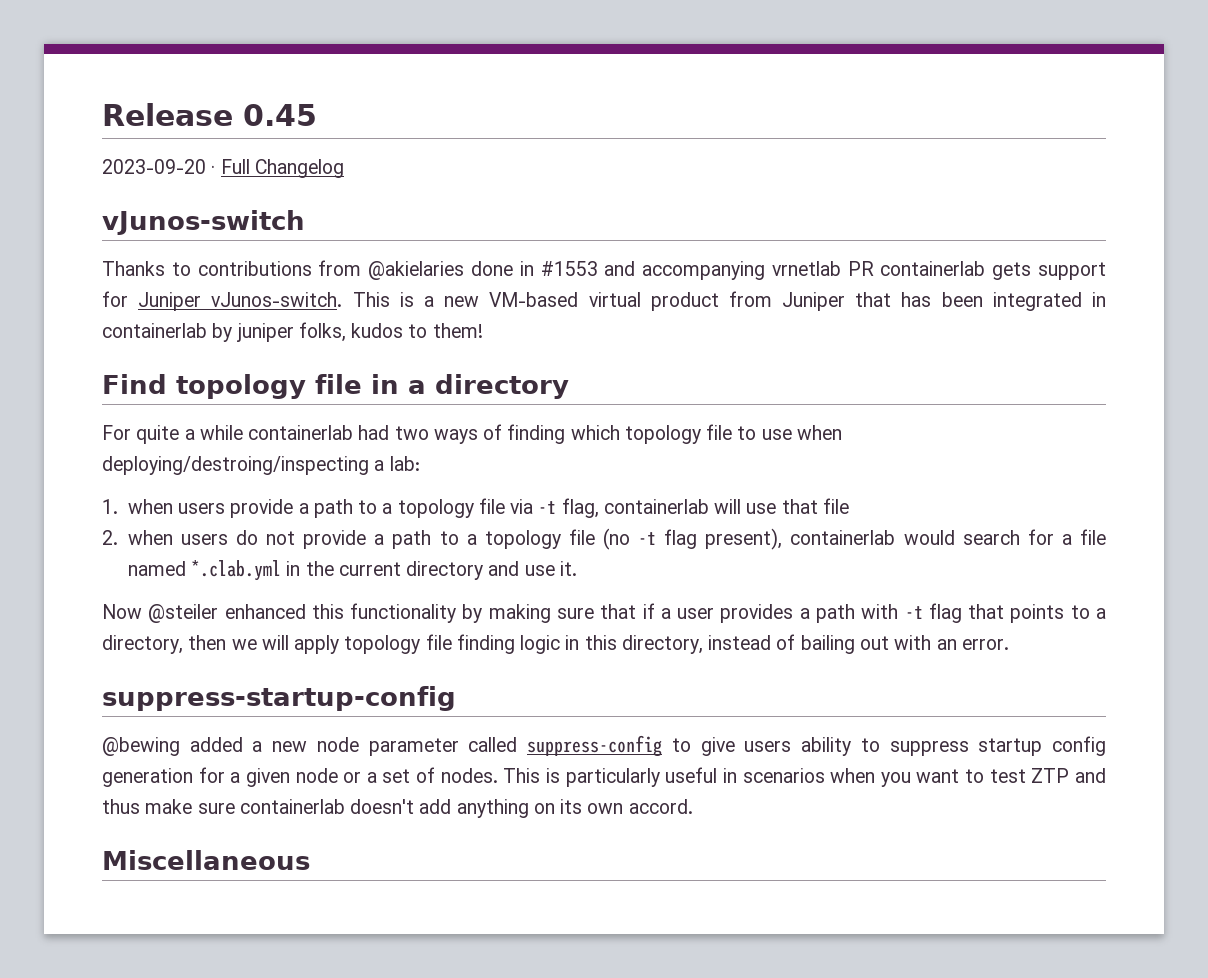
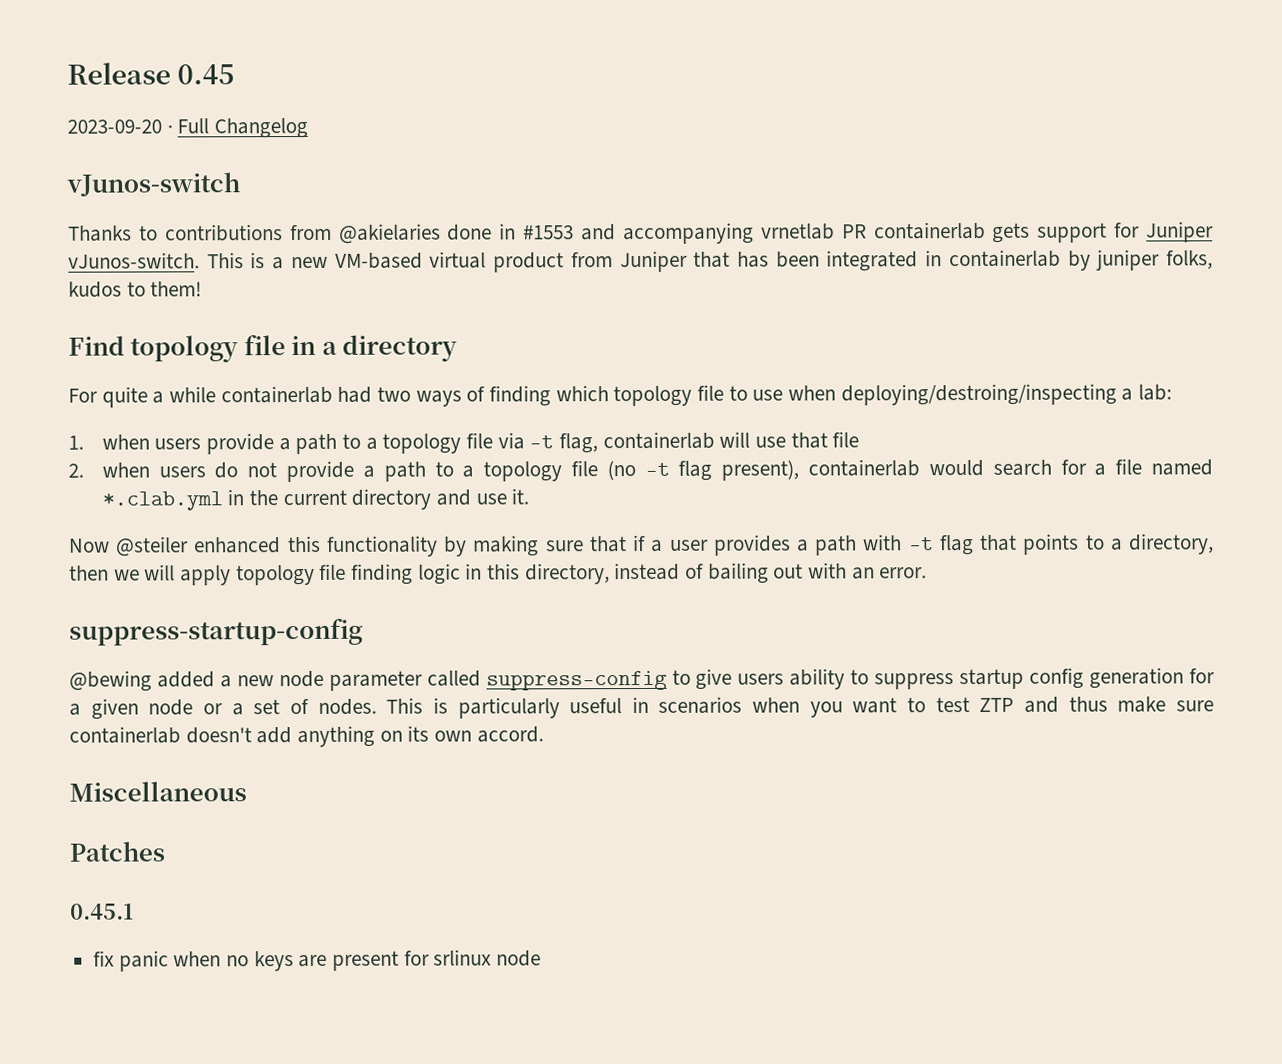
(310, 860) none -> [69,841,165,862] [70,903,134,920] [93,949,542,972] // Patches // 0.45.1 // fix panic when no keys are present for srlinux node

